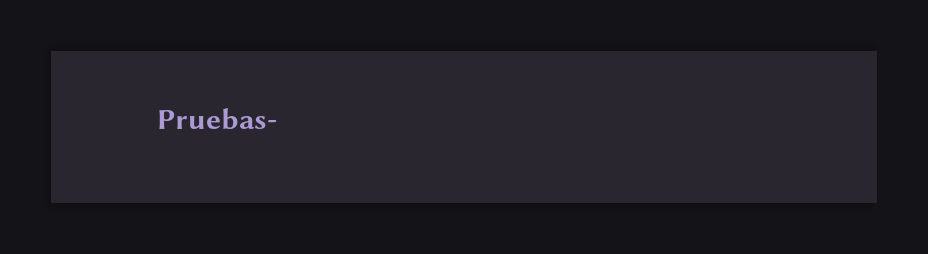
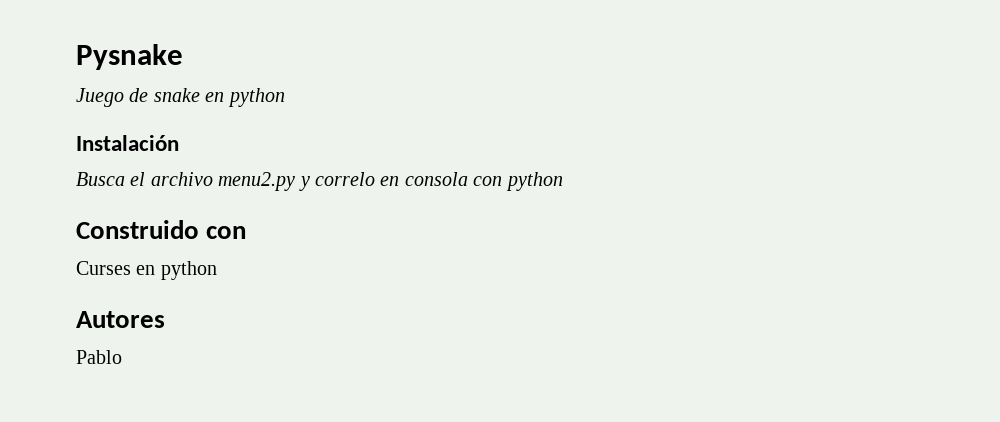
[157,108,277,130] Pruebas- -> [76,44,183,70] [76,88,285,107] [76,135,179,151] [76,172,563,191] [76,220,247,239] [76,261,217,280] [76,311,165,328] [76,350,122,364] Pysnake // Juego de snake en python // Instalación // Busca el archivo menu2.py y correlo en consola con python // Construido con // Curses en python // Autores // Pablo

